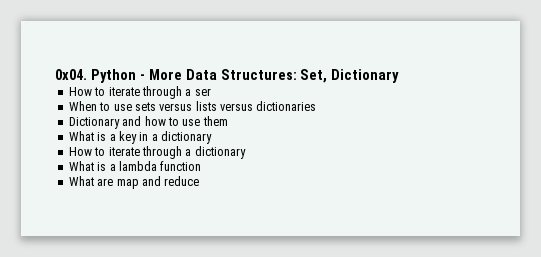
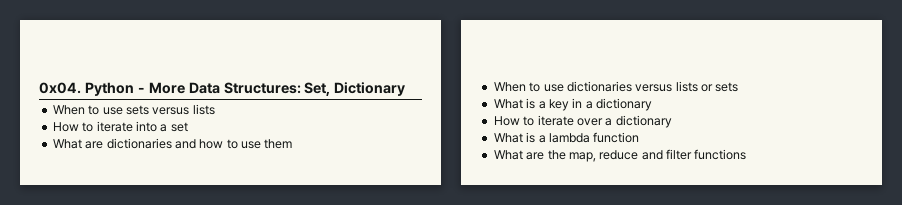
[68,86,211,99] // How to iterate through a ser -> (406, 89) none
[220,101,317,111] [68,117,120,129] versus dictionaries // Dictionary -> [52,121,188,132] [52,138,172,149] // How to iterate into a set // What are dictionaries
(228, 121) none -> [493,81,739,92] // When to use dictionaries versus lists or sets
[141,146,182,159] through -> [576,118,603,126] over
[116,176,200,189] map and reduce -> [547,149,747,162] the map, reduce and filter functions

